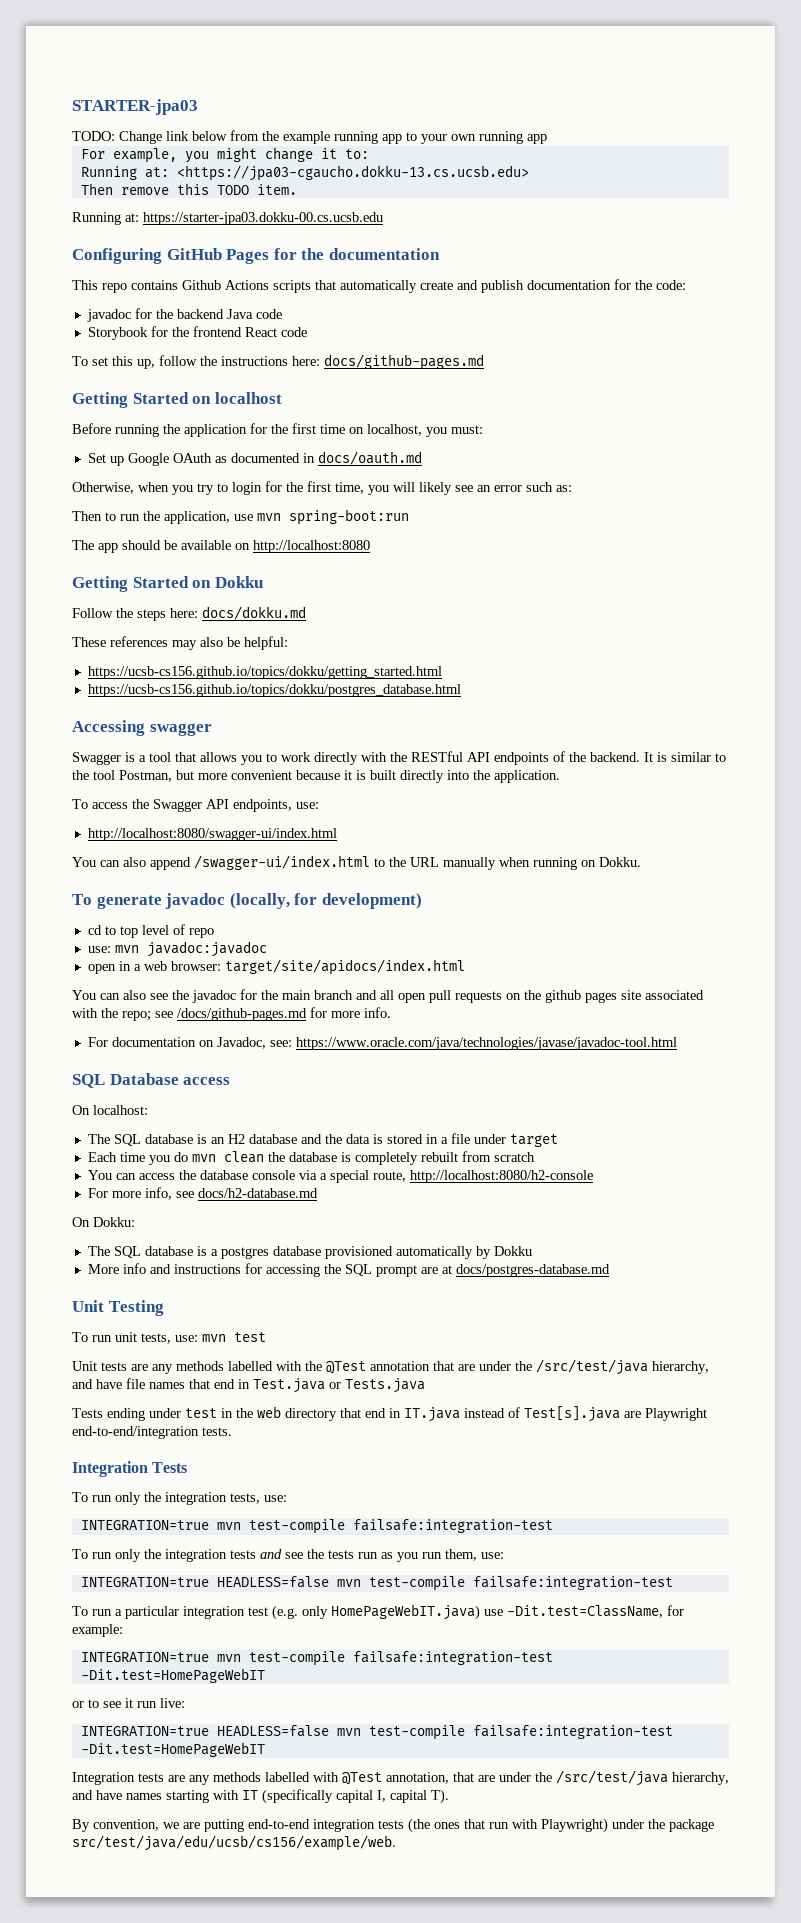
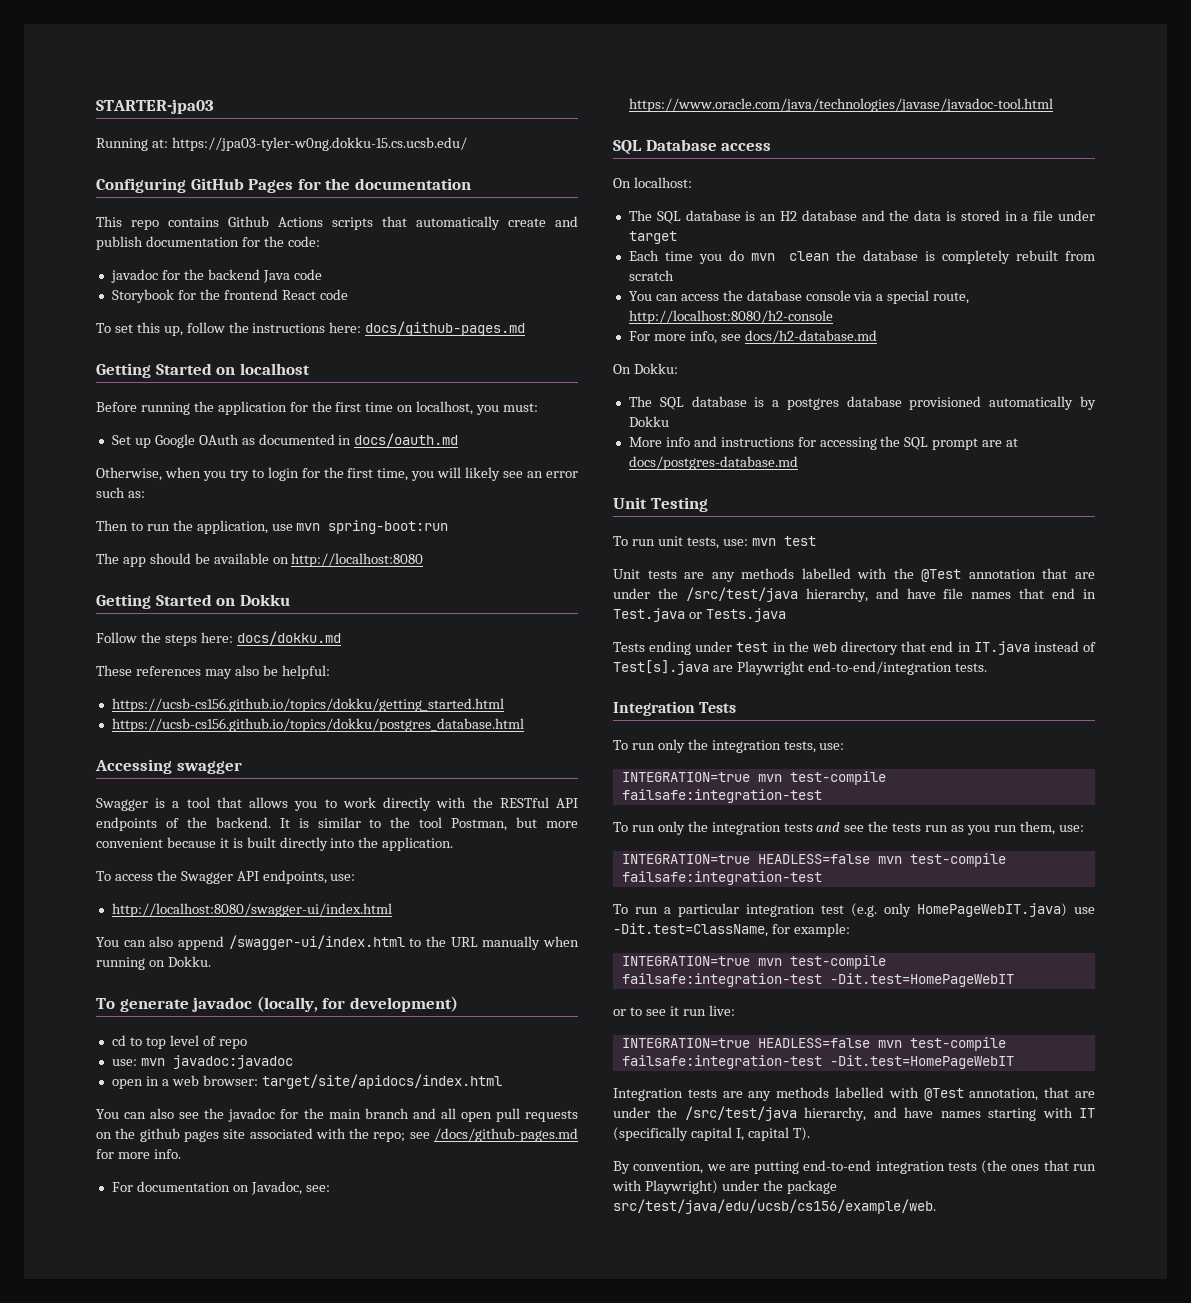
[72,130,547,144] [80,147,369,163] [80,165,529,181] [80,183,297,195] [72,212,383,225] TODO: Change link below from the example running app to your own running app // For example, you might change it to: // Running at: <https://jpa03-cgaucho.dokku-13.cs.ucsb.edu> // Then remove this TODO item. // Running at: https://starter-jpa03.dokku-00.cs.ucsb.edu -> [96,137,467,151] Running at: https://jpa03-tyler-w0ng.dokku-15.cs.ucsb.edu/

